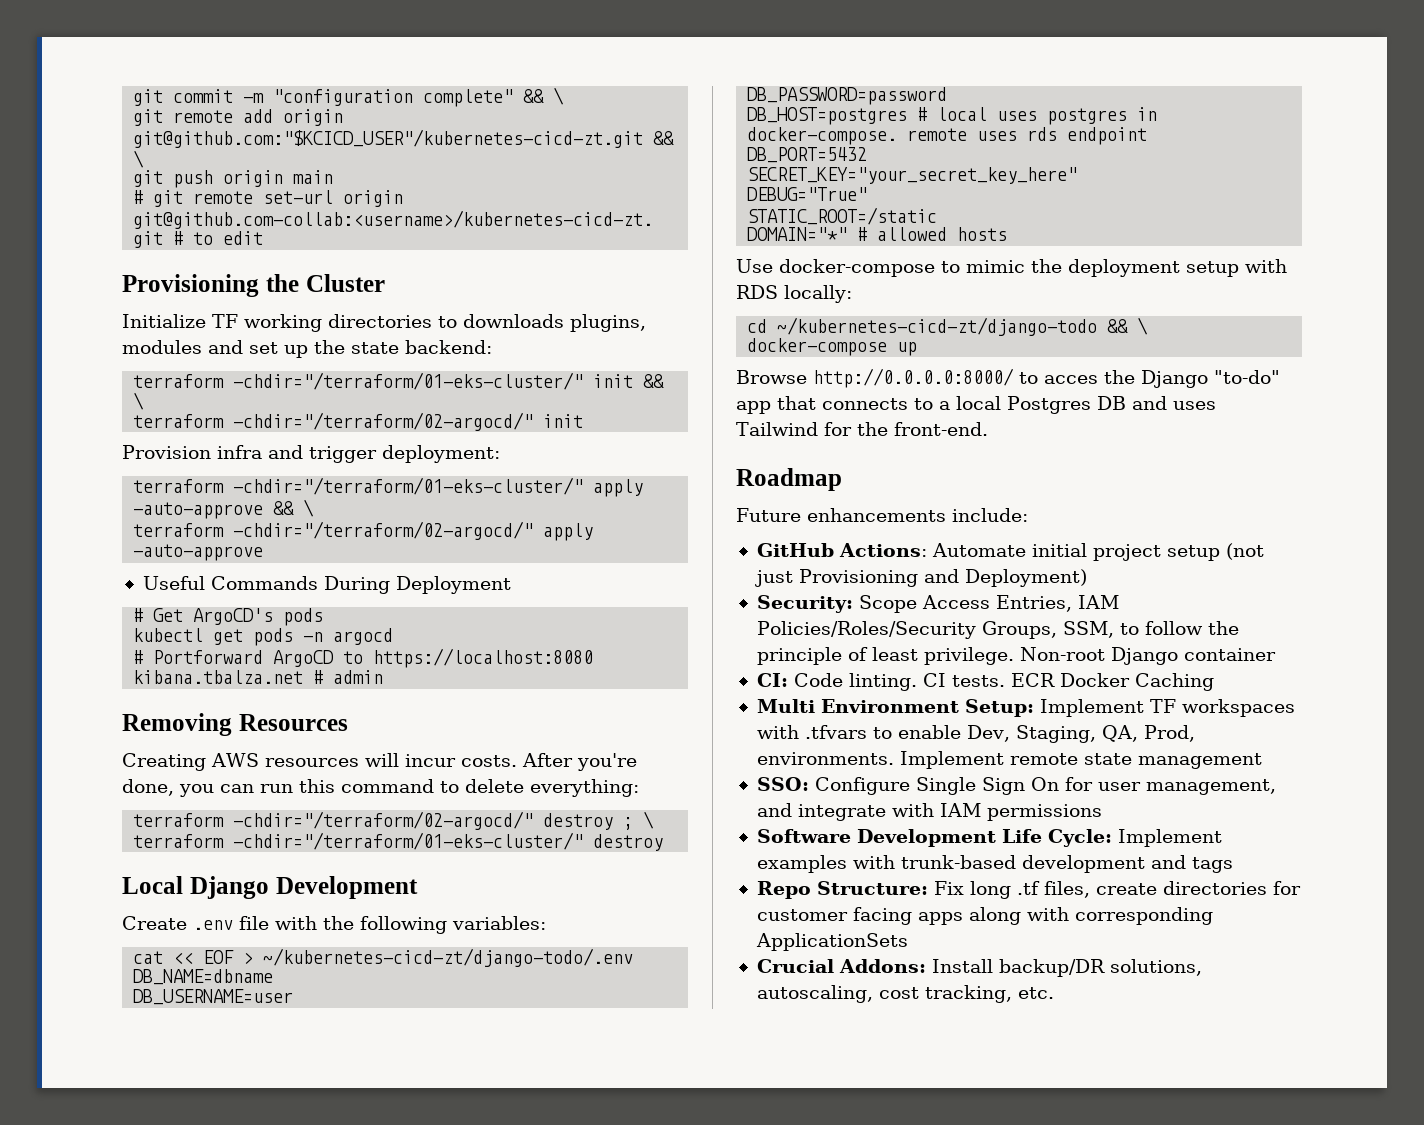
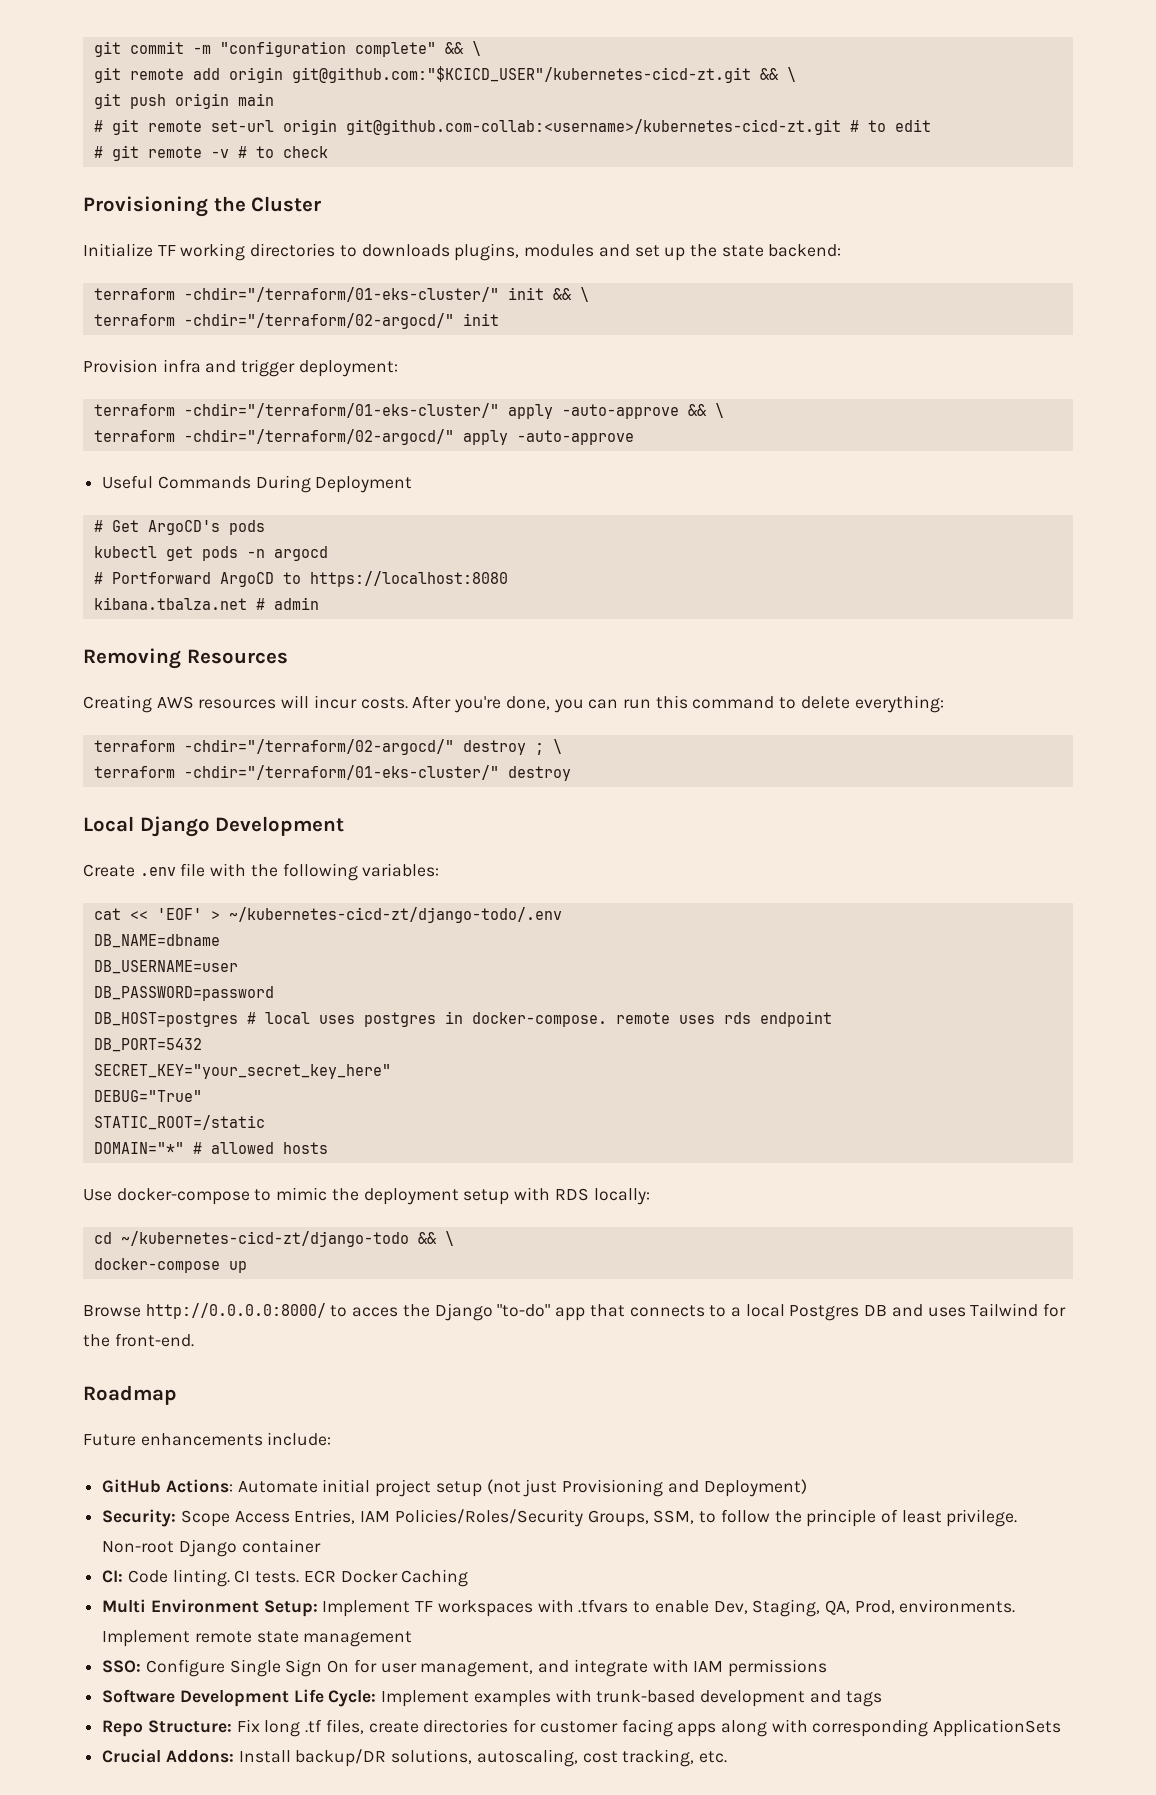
(264, 238) none -> [93,145,328,161] // # git remote -v # to check
[203,950,235,964] EOF -> [156,908,202,920] 'EOF'

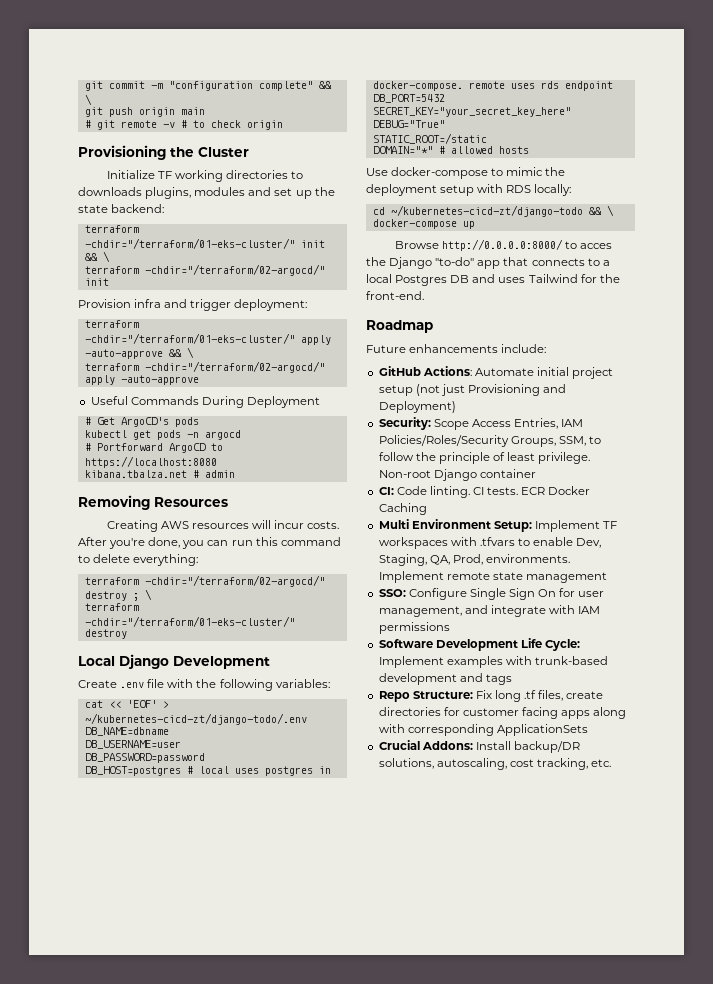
[129,66,796,83] [93,93,274,109] [93,119,931,135] remote add origin git@github.com:"$KCICD_USER"/kubernetes-cicd-zt.git && \ // git push origin main // # git remote set-url origin git@github.com-collab:<username>/kubernetes-cicd-zt.git # to edit -> [108,107,205,117] push origin main
(328, 152) none -> [246,120,283,130] origin

